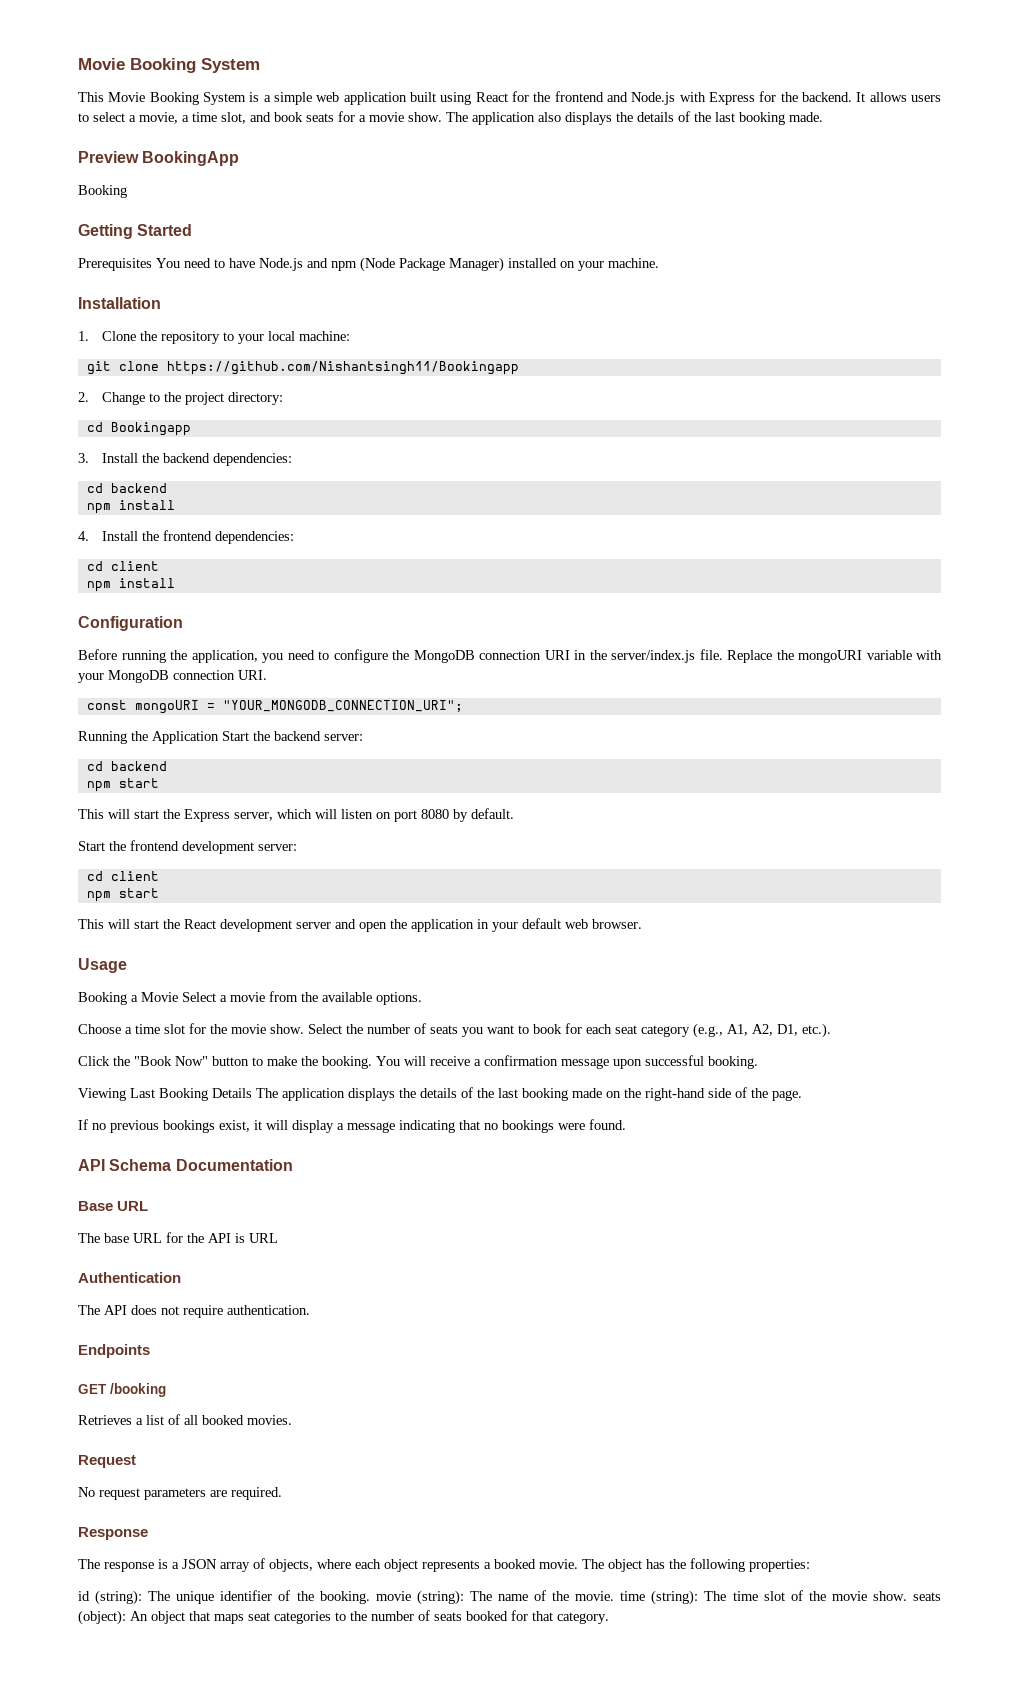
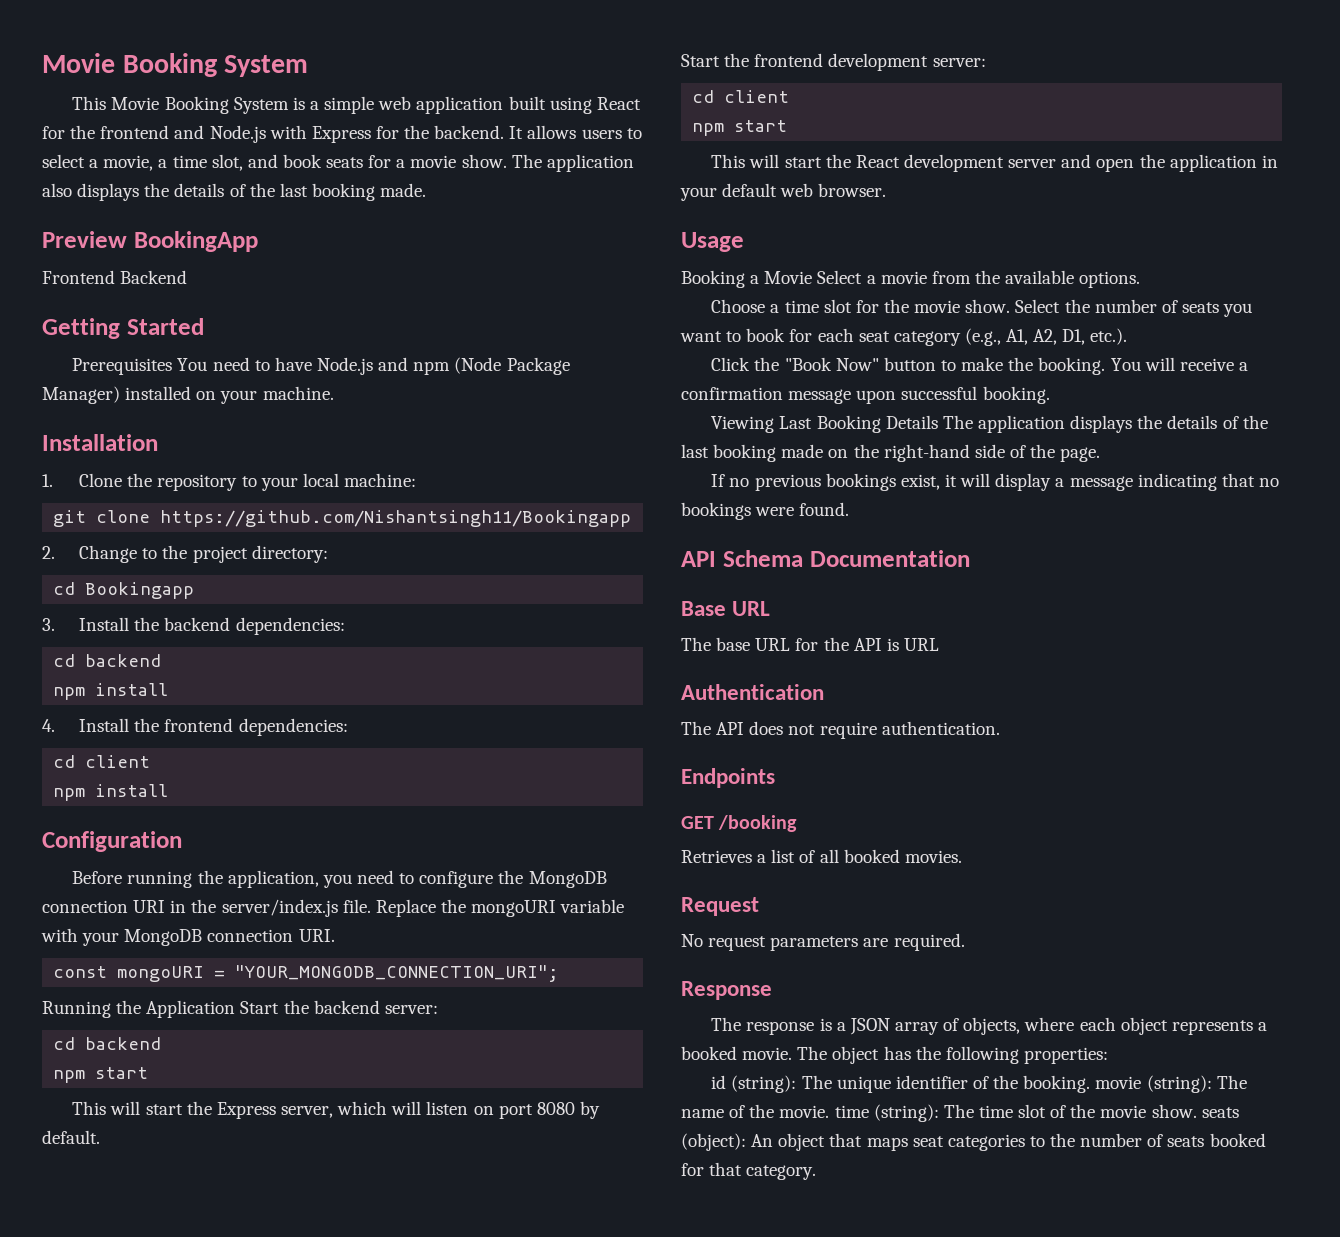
[78,185,127,198] Booking -> [42,270,188,284] Frontend Backend

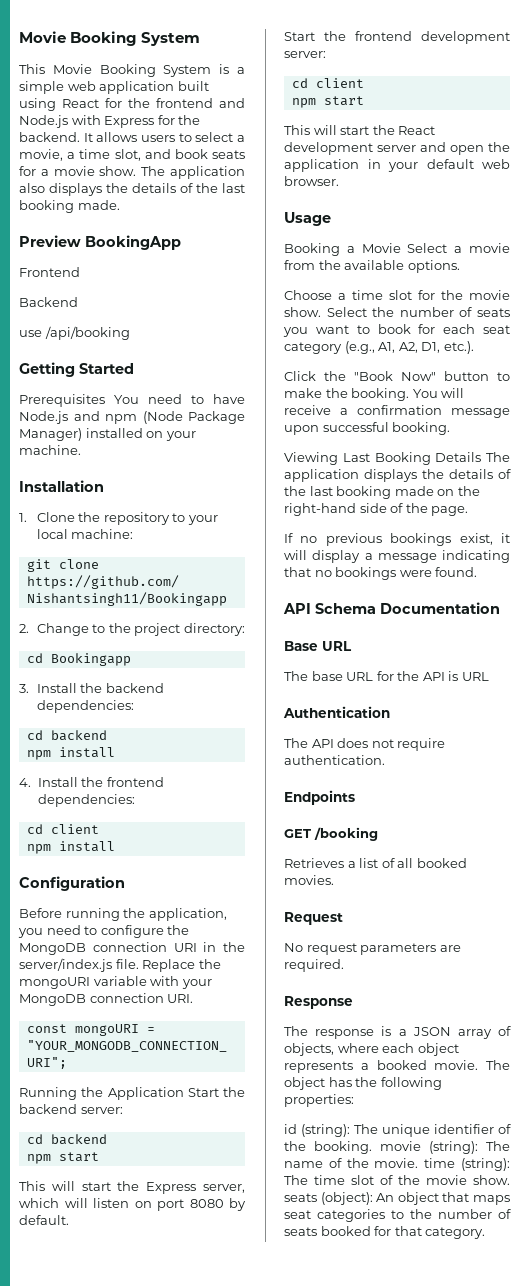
(115, 277) none -> (80, 272) //
(188, 277) none -> [19,326,130,340] // use /api/booking

